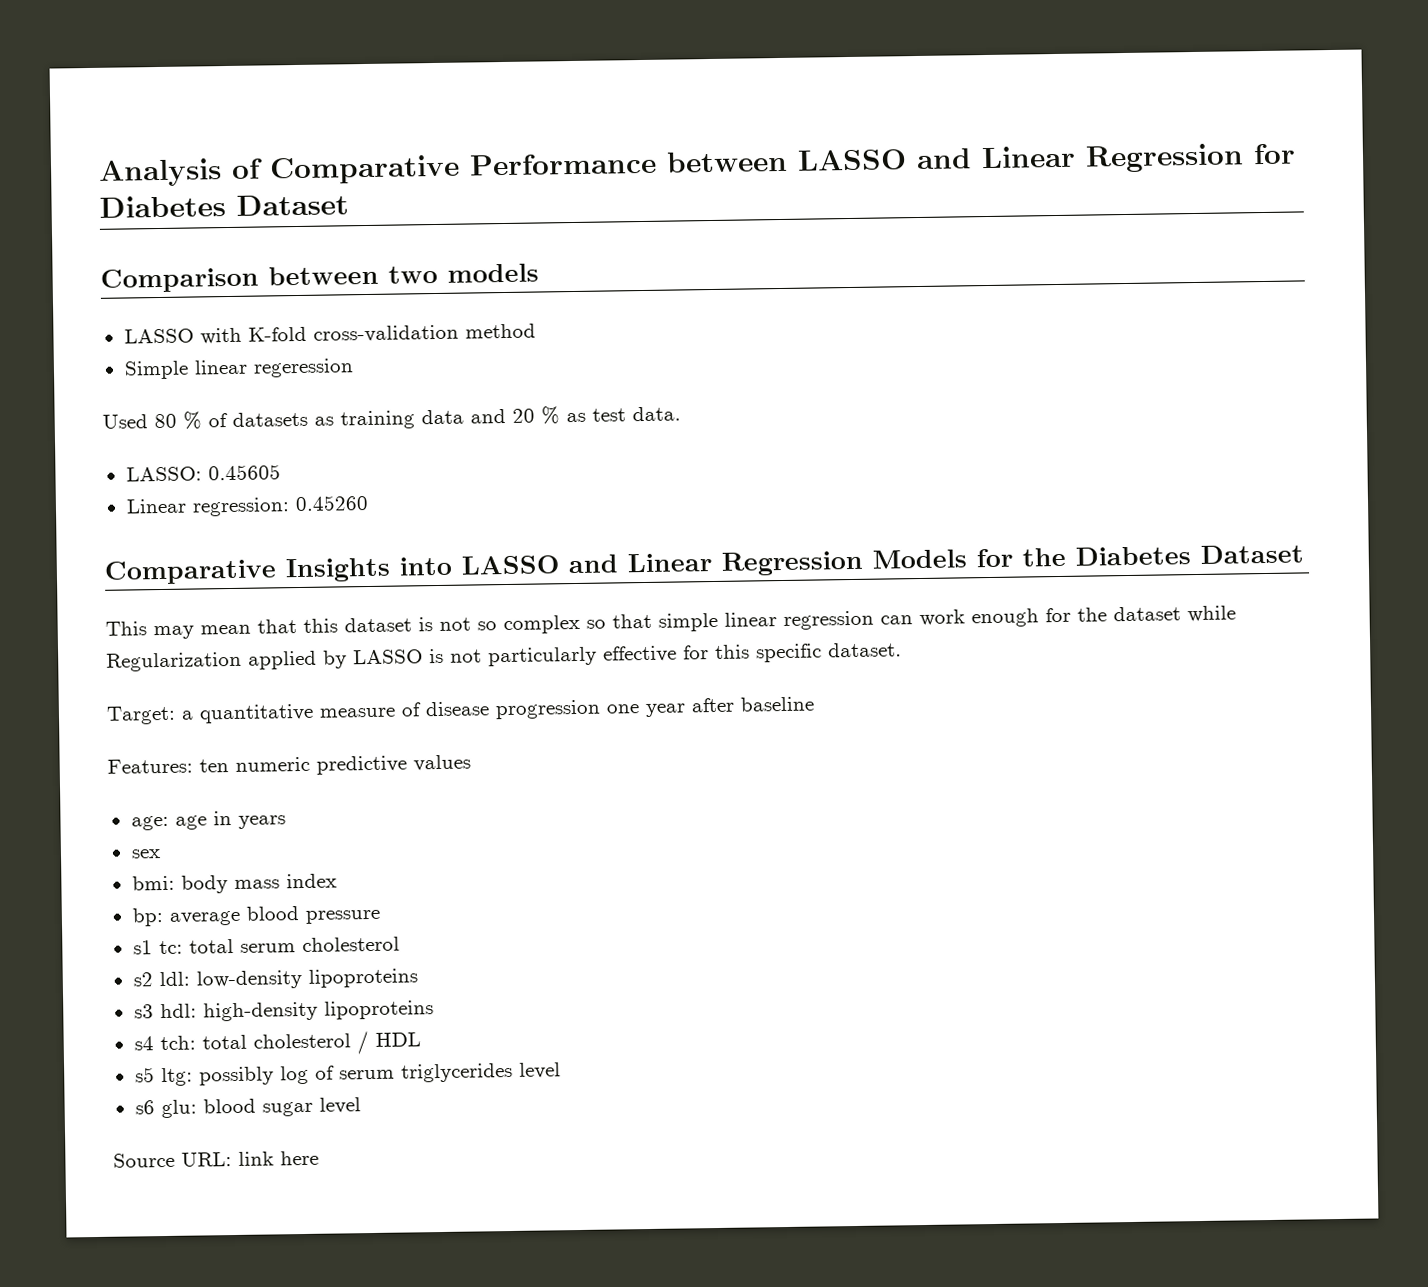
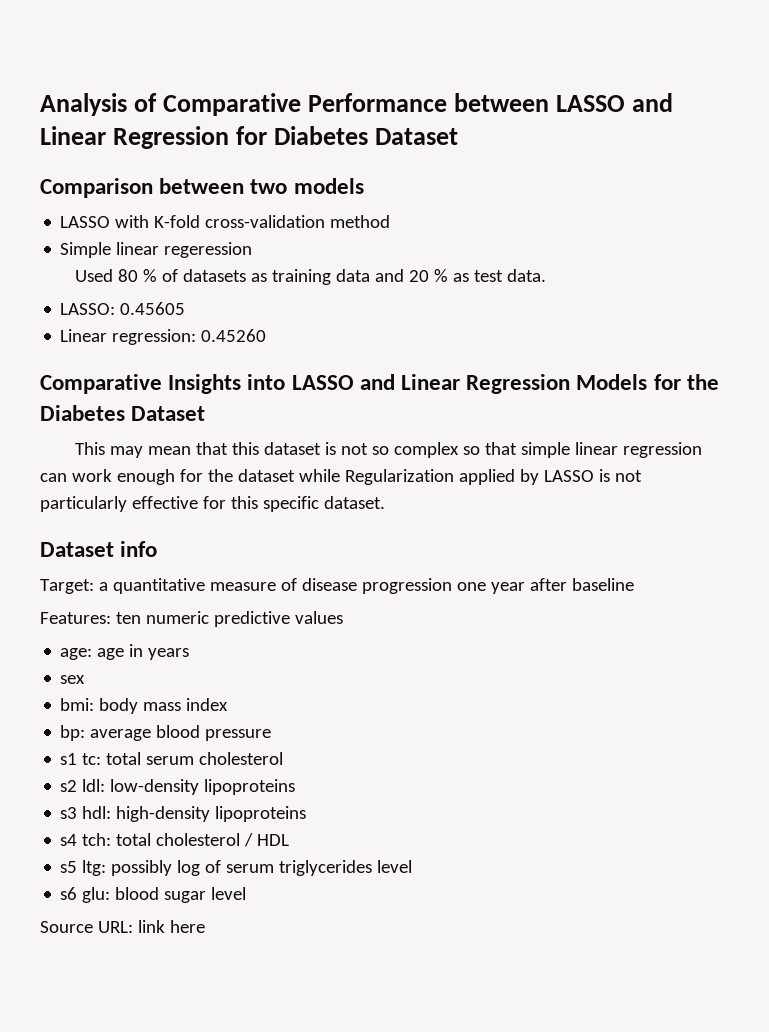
(902, 650) none -> [40,541,158,557] // Dataset info

